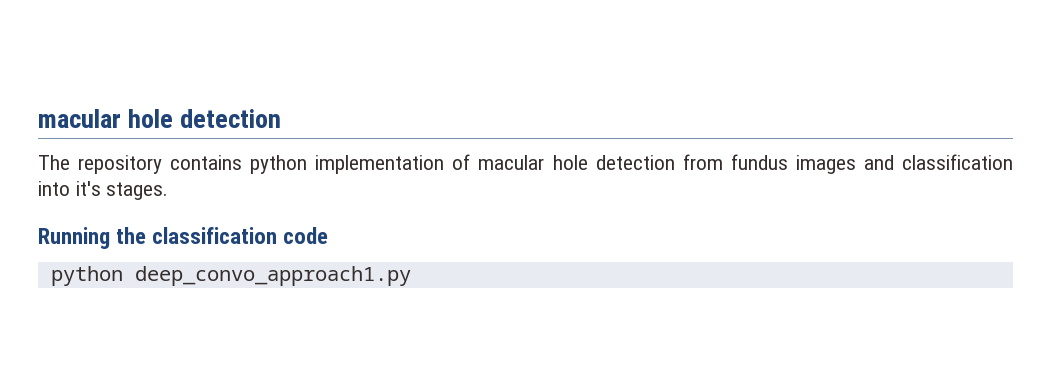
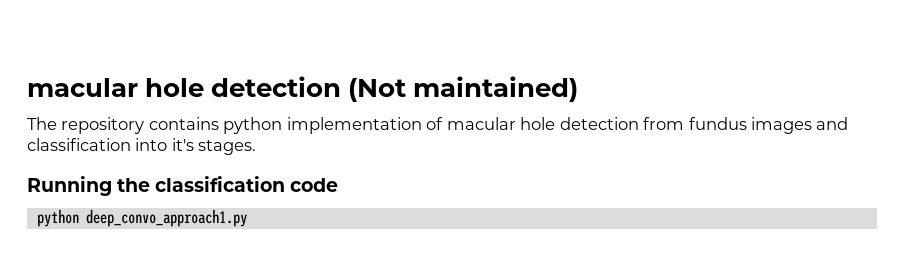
[38,109,282,128] macular hole detection -> [27,76,579,102] macular hole detection (Not maintained)

